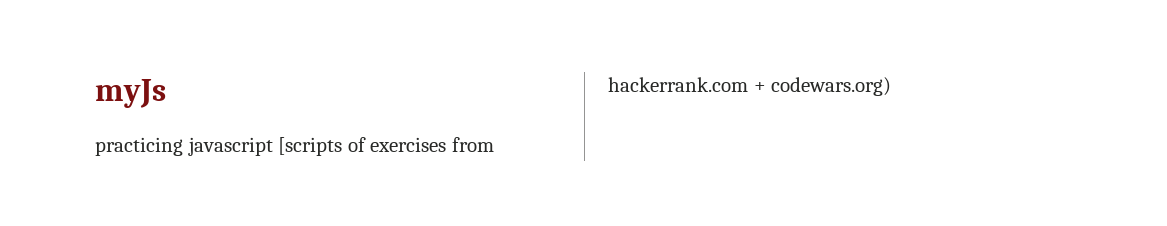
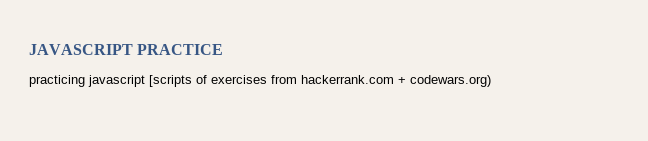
[95,79,166,108] myJs -> [29,44,224,55] JAVASCRIPT PRACTICE

